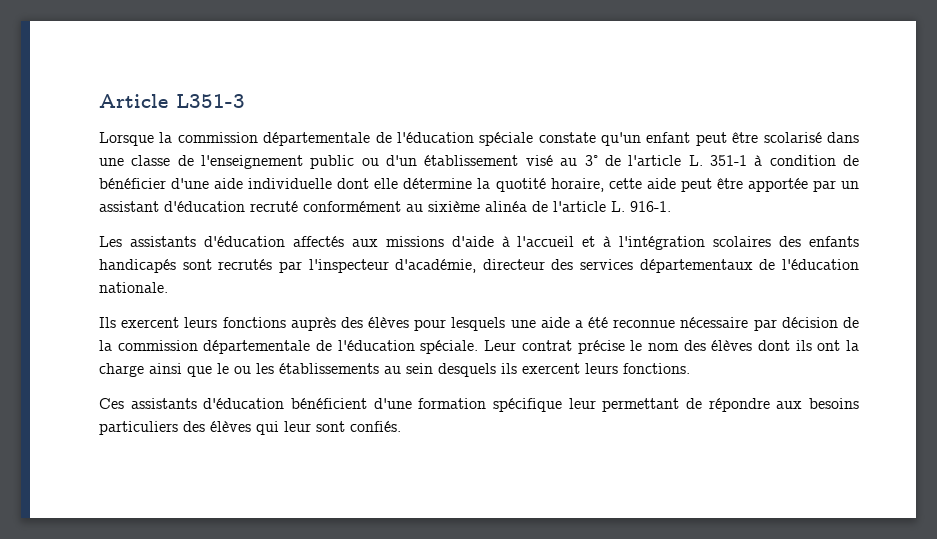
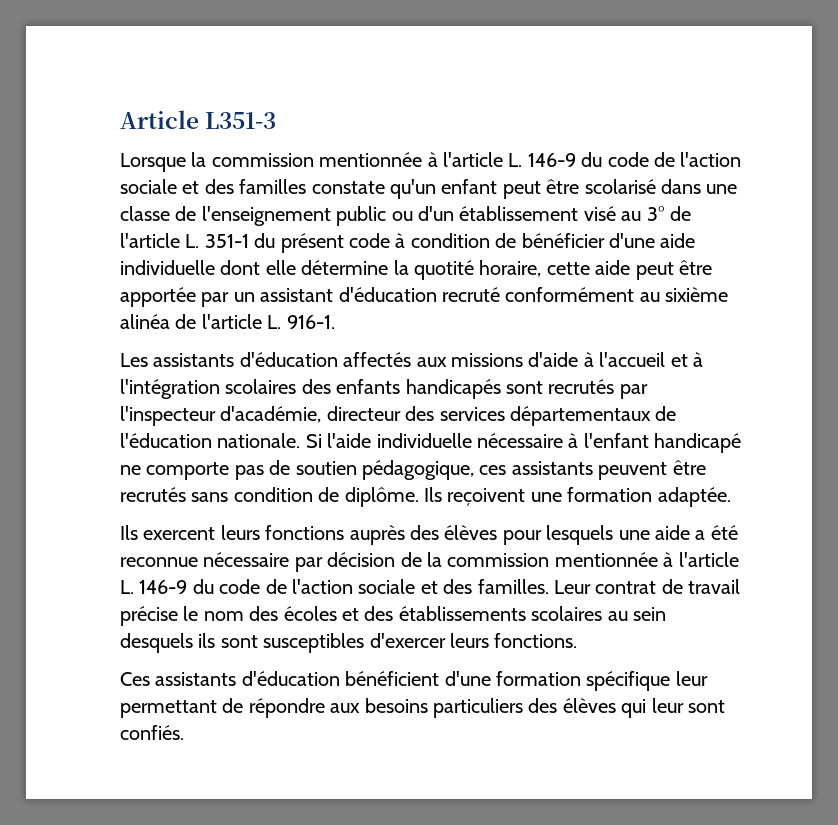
[263,132,534,146] départementale de l'éducation spéciale -> [319,152,742,167] [120,179,307,194] mentionnée à l'article L. 146-9 du code de l'action sociale et des familles
(747, 160) none -> [254,233,390,253] du présent code
(168, 287) none -> [305,433,742,453] [120,460,706,480] [120,487,731,507] Si l'aide individuelle nécessaire à l'enfant handicapé ne comporte pas de soutien pédagogique, ces assistants peuvent être recrutés sans condition de diplôme. Ils reçoivent une formation adaptée.
[203,340,859,354] [99,363,379,377] départementale de l'éducation spéciale. Leur contrat précise le nom des élèves dont ils ont la charge ainsi que le ou les établissements -> [554,552,739,567] [120,579,741,594] [120,606,603,626] mentionnée à l'article L. 146-9 du code de l'action sociale et des familles. Leur contrat de travail précise le nom des écoles et des établissements scolaires
[522,363,580,374] exercent -> [220,633,446,653] sont susceptibles d'exercer

